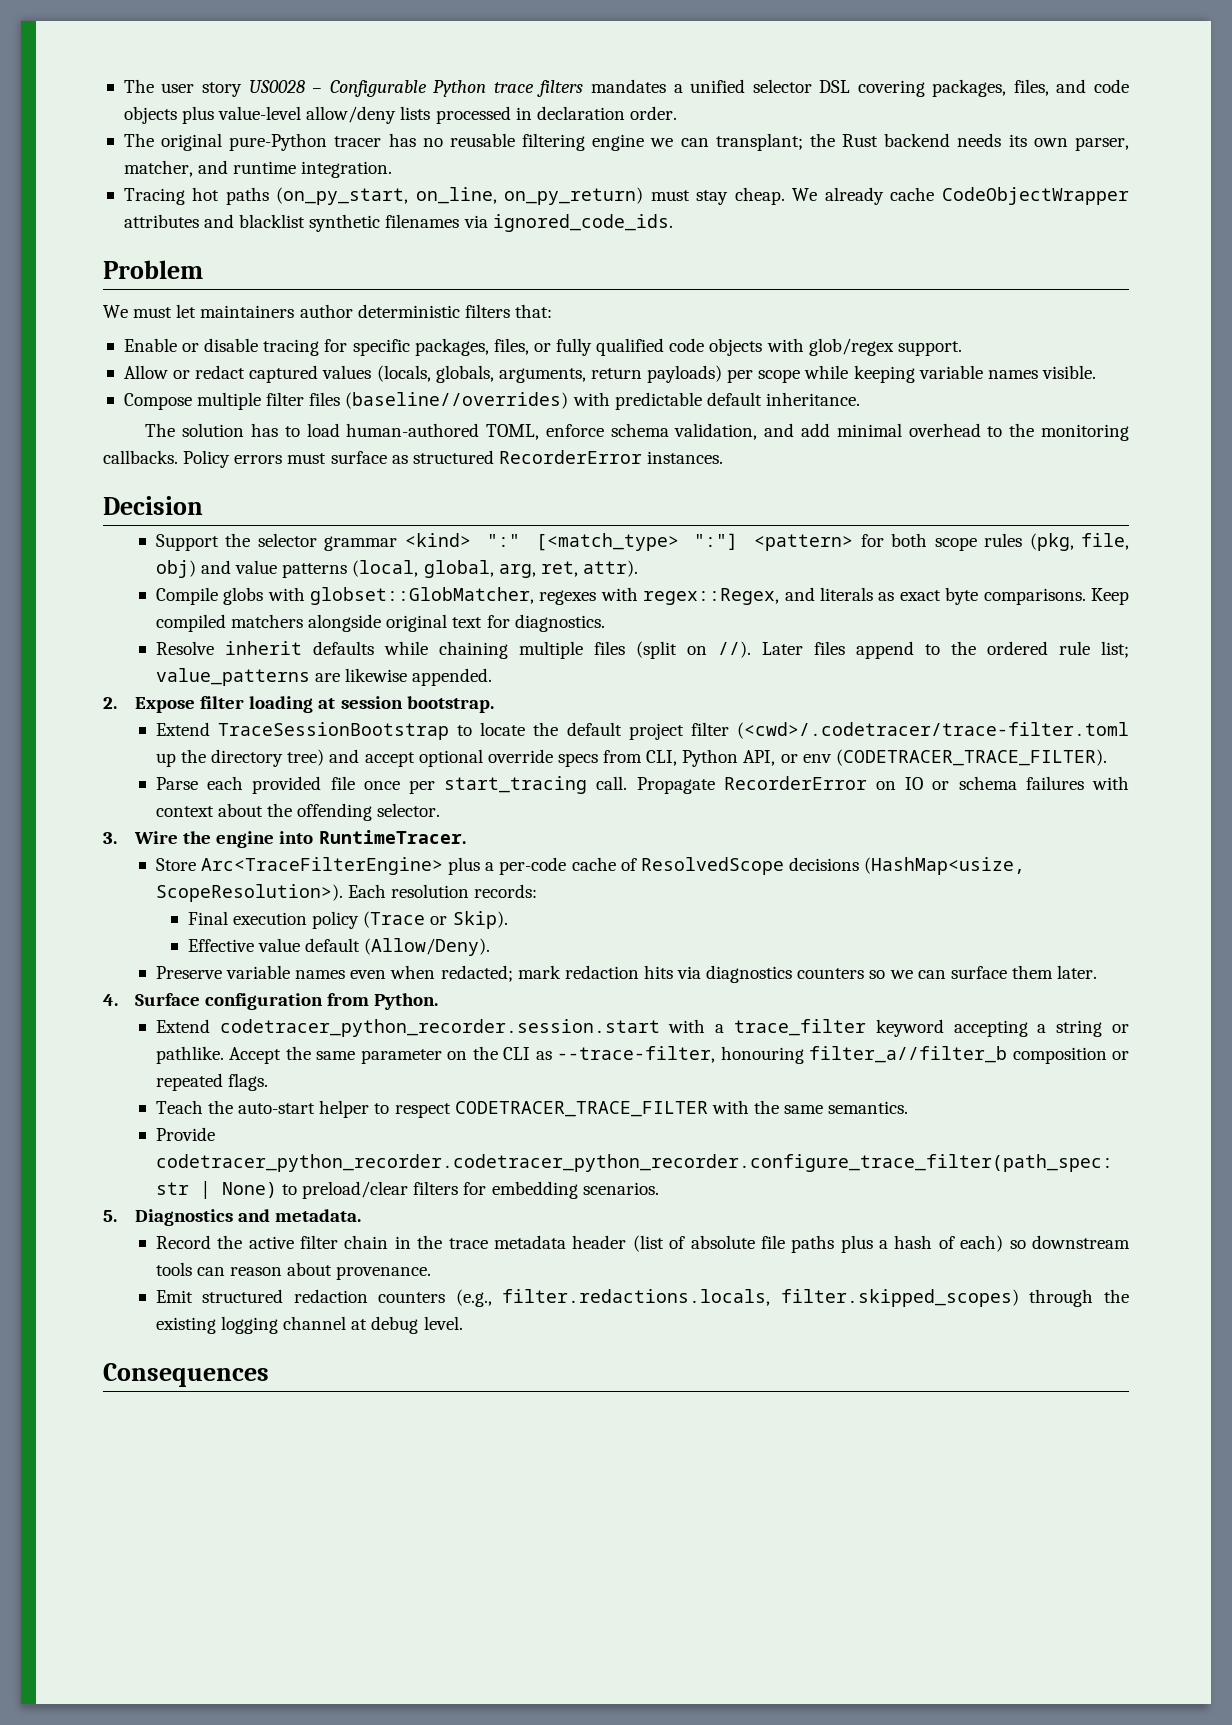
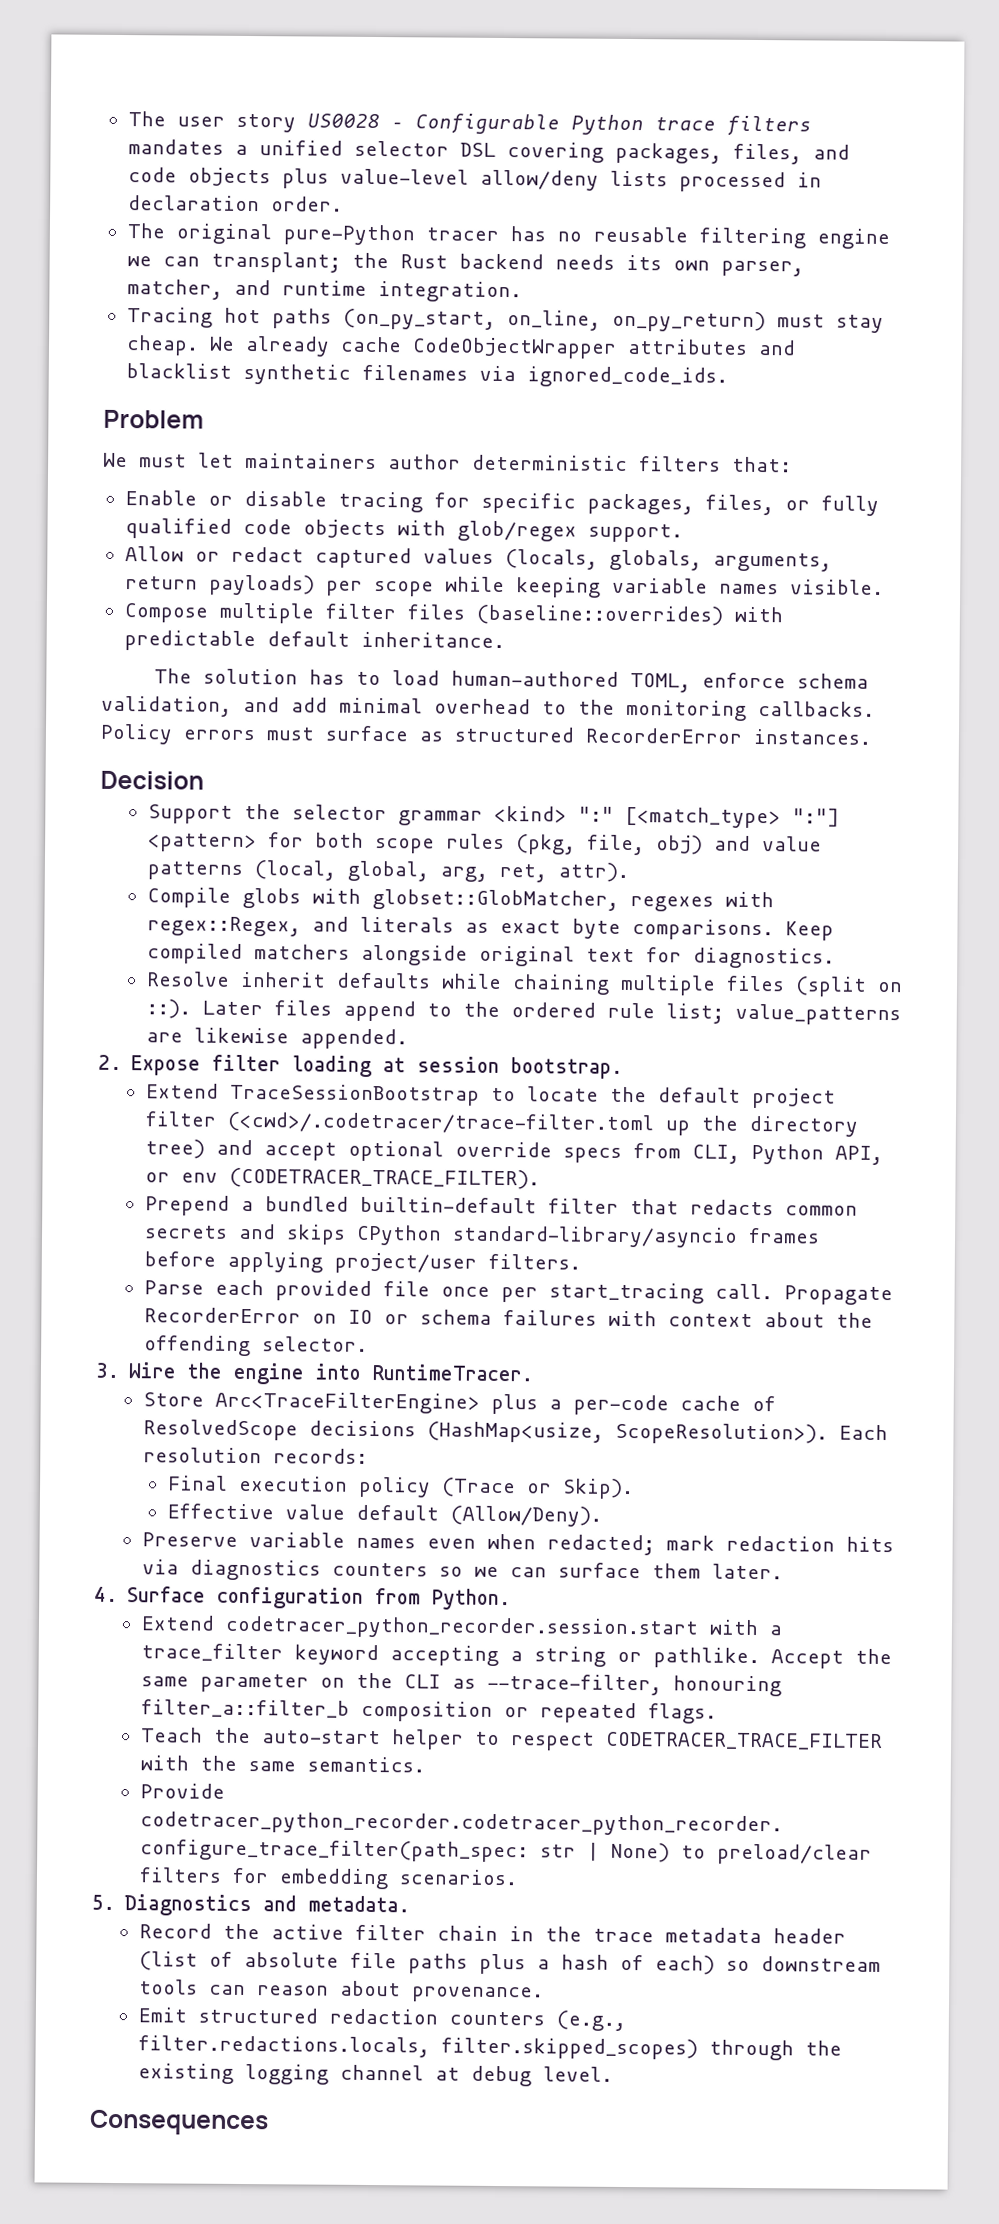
[345,392,569,409] (baseline//overrides) -> [475,604,723,626] (baseline::overrides)
[717,641,751,658] //). -> [145,999,191,1019] ::).
(1107, 757) none -> [144,1195,858,1216] [143,1223,820,1248] [143,1251,581,1274] // Prepend a bundled builtin-default filter that redacts common secrets and skips CPython standard-library/asyncio frames before applying project/user filters.
[809,1046,1008,1063] filter_a//filter_b -> [140,1699,350,1718] filter_a::filter_b

